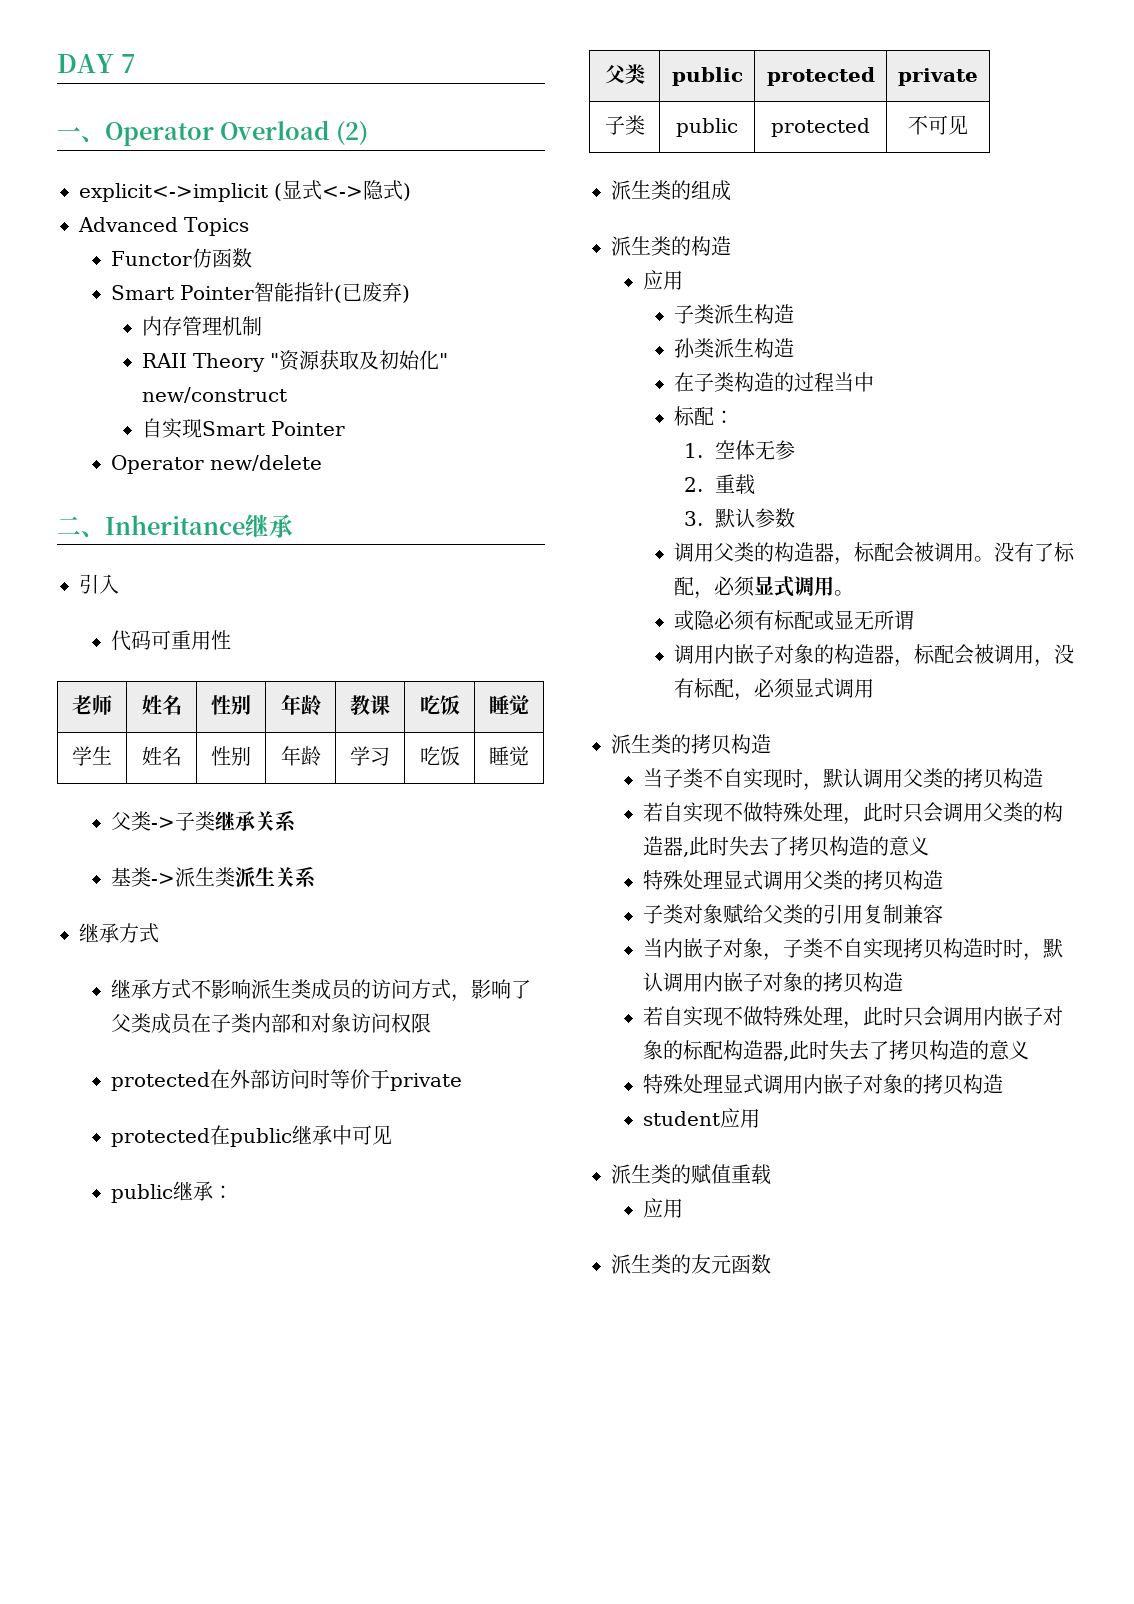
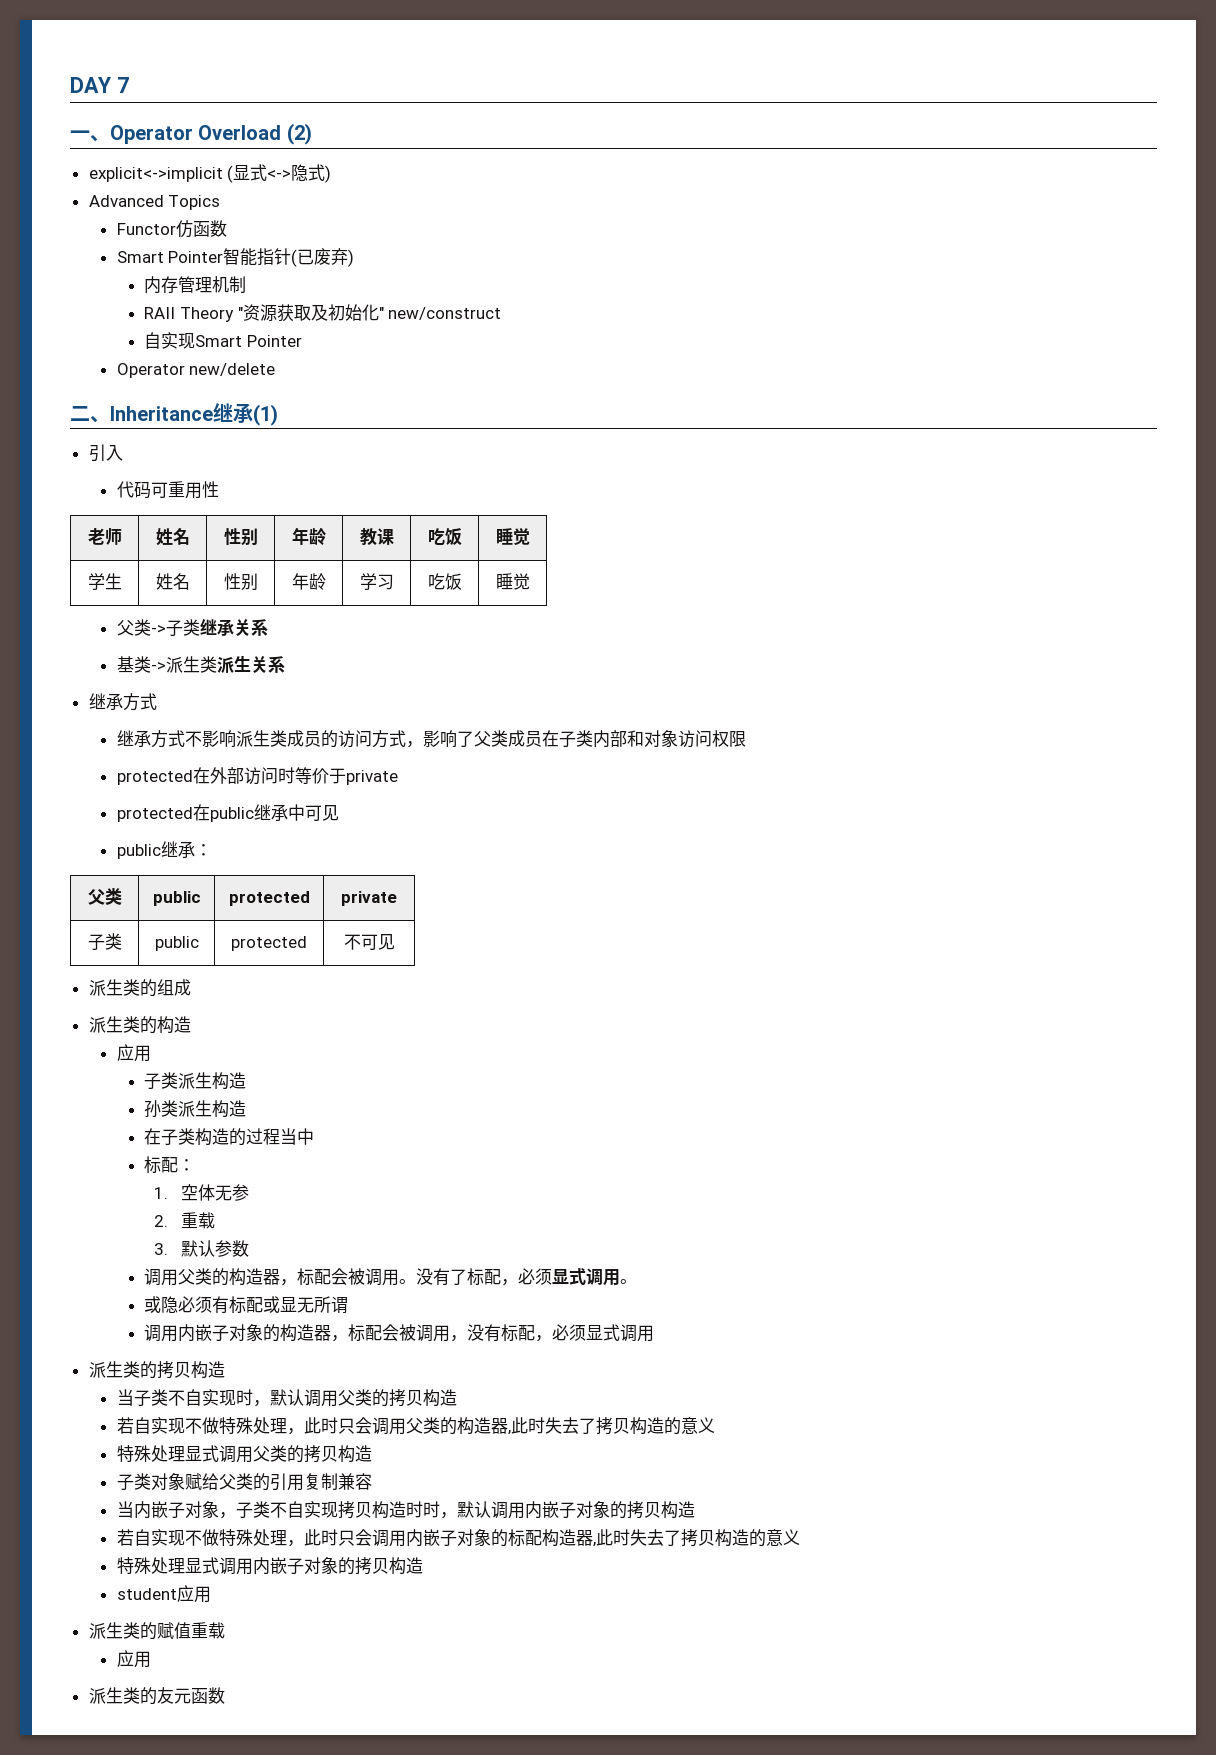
(293, 526) none -> [253,404,278,426] (1)

